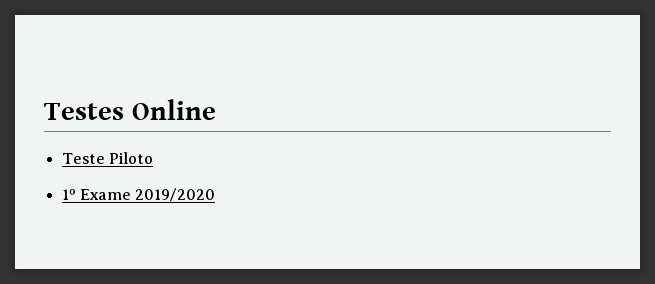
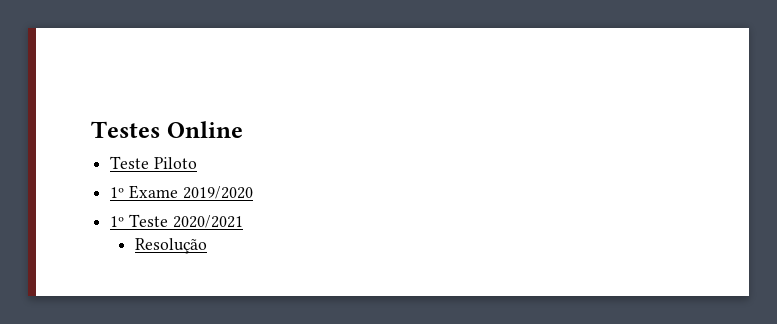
(216, 195) none -> [110,214,243,228] [135,238,208,254] // 1º Teste 2020/2021 // Resolução

